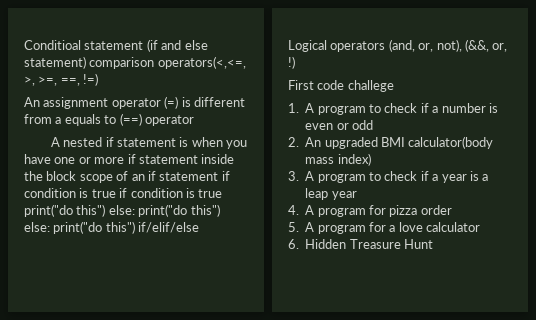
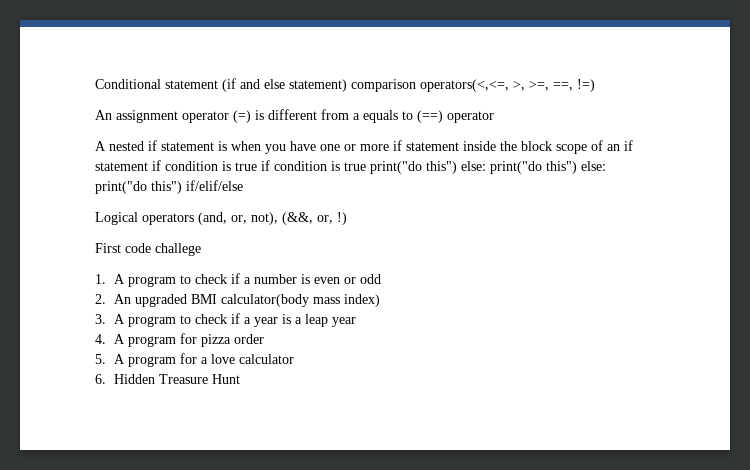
[24,40,81,50] Conditioal -> [95,79,161,89] Conditional

